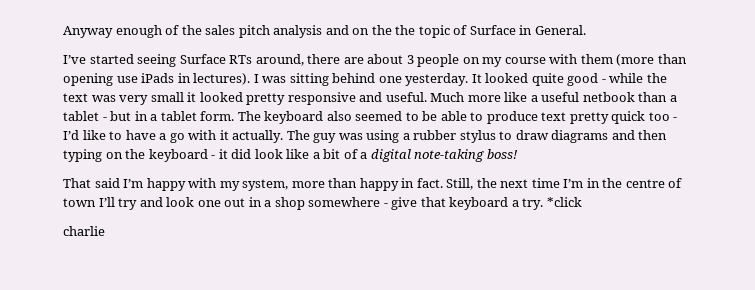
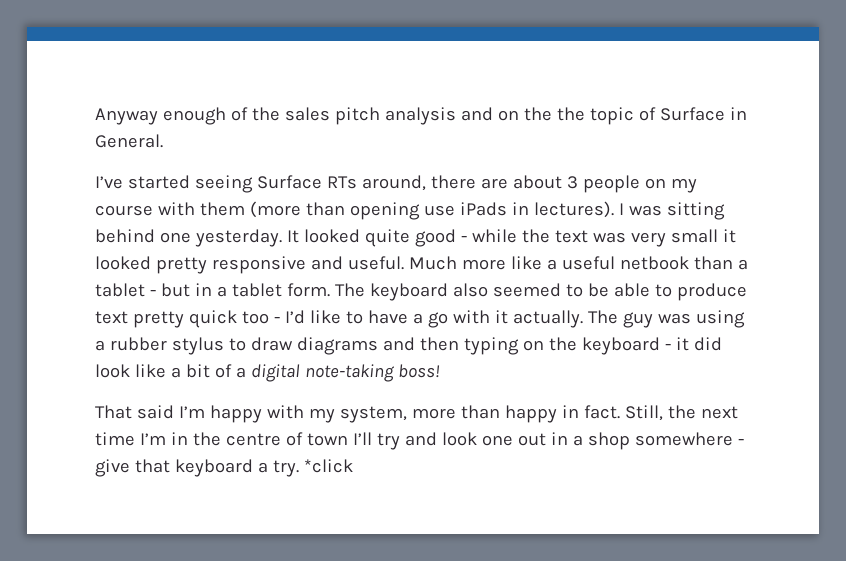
[63,226,105,236] // charlie -> (353, 466) none

